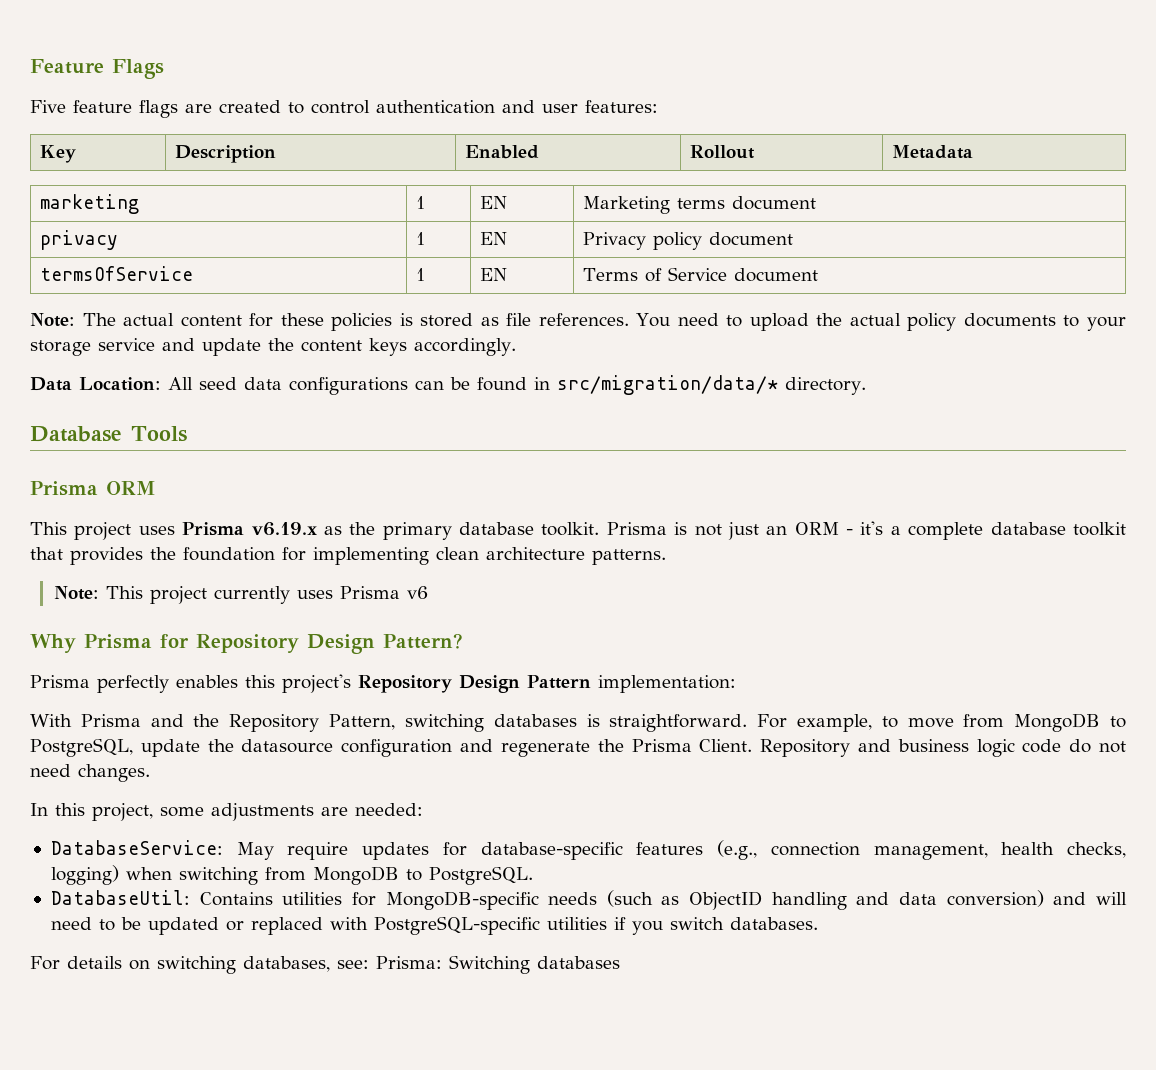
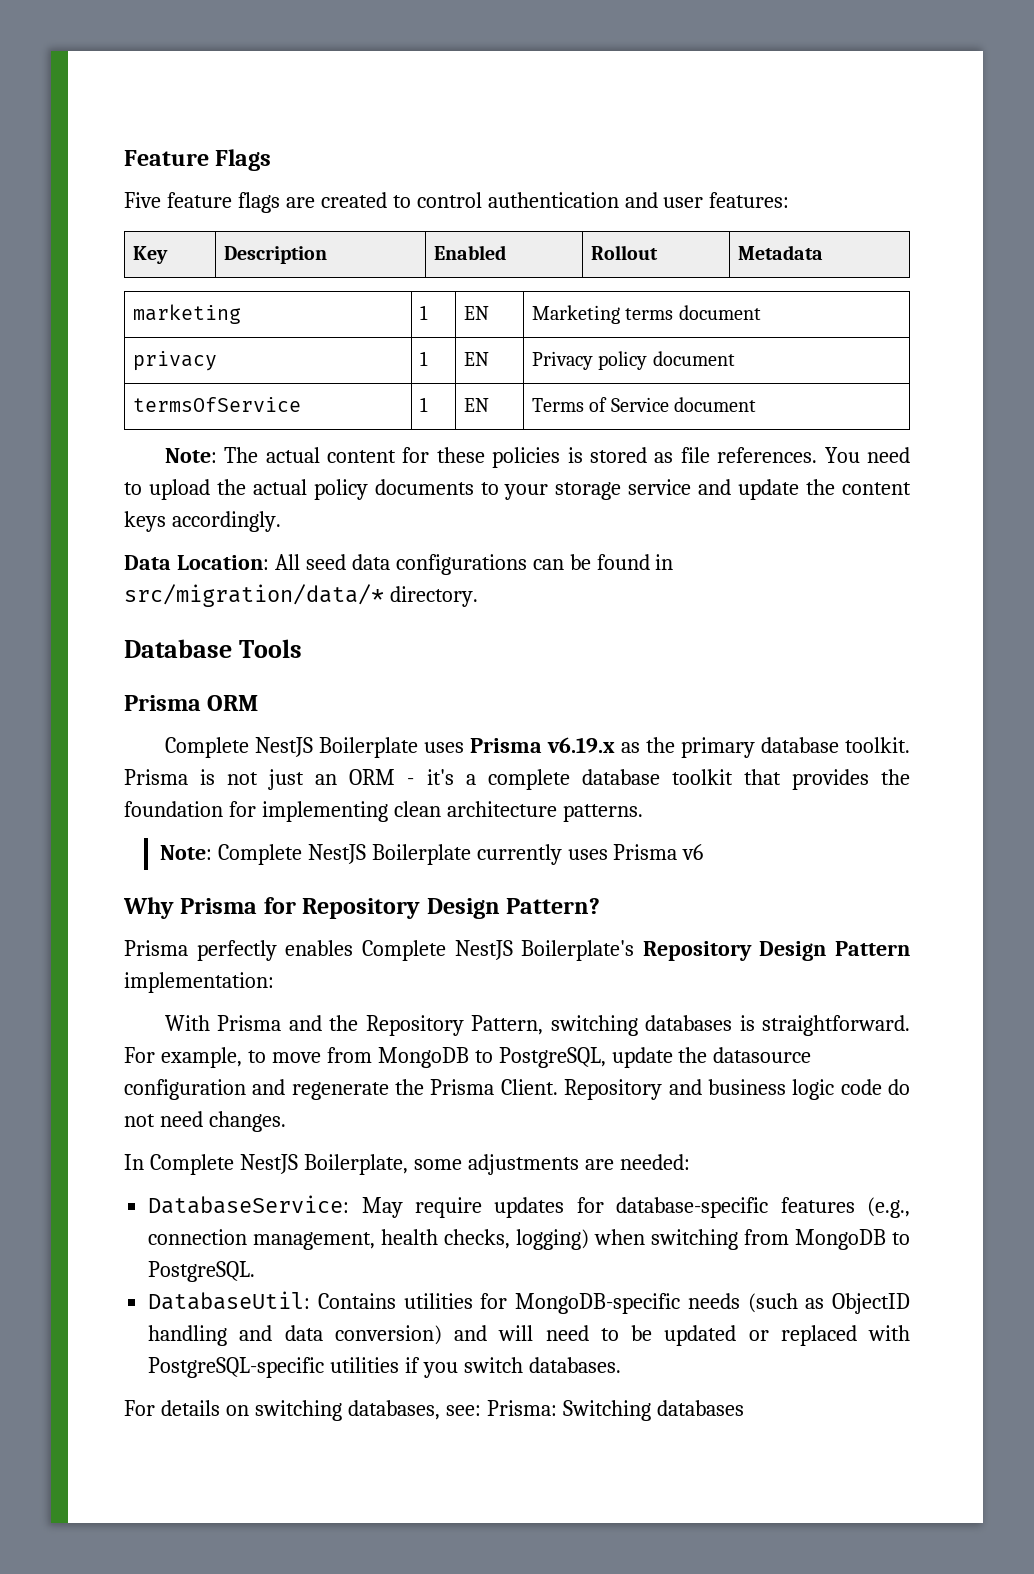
[30,522,132,540] This project -> [164,737,418,758] Complete NestJS Boilerplate
[105,586,207,604] This project -> [217,844,471,865] Complete NestJS Boilerplate
[245,674,351,693] this project's -> [361,940,635,961] Complete NestJS Boilerplate's
[55,803,153,821] this project, -> [149,1154,408,1175] Complete NestJS Boilerplate,

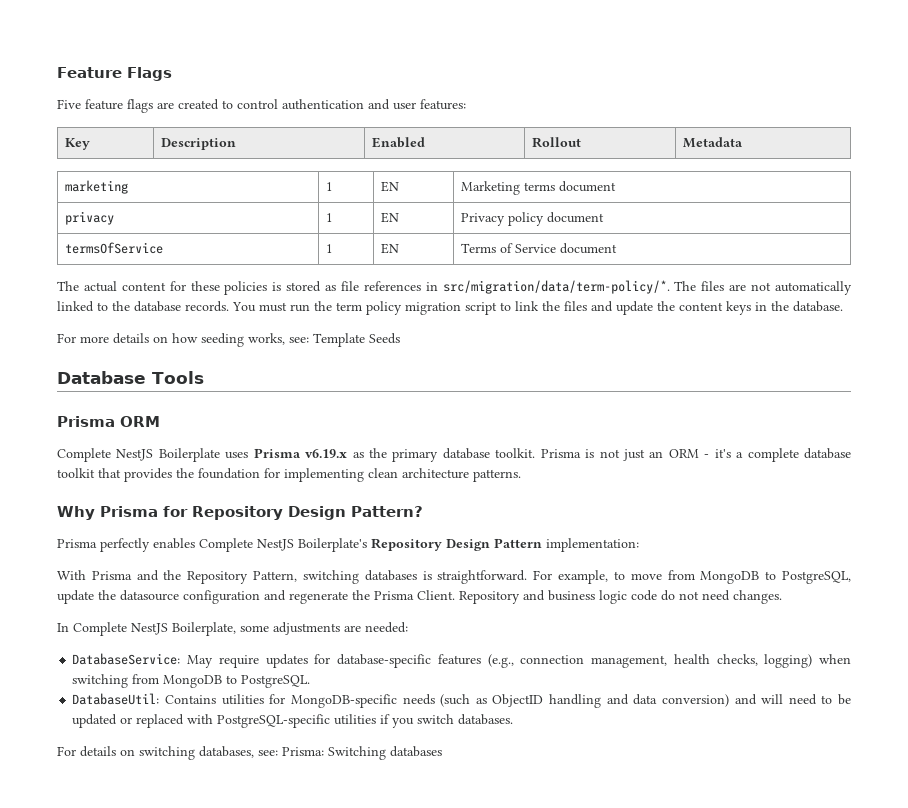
[164,448,217,463] Note: -> (618, 248) none
[717,447,911,463] [124,479,692,500] references. You need to upload the actual policy documents to your storage service -> [363,280,852,295] [57,301,587,315] references in src/migration/data/term-policy/*. The files are not automatically linked to the database records. You must run the term policy migration script to link the files
[171,511,281,532] [124,554,674,575] [124,584,478,607] accordingly. // Data Location: All seed data configurations can be found in src/migration/data/* directory. -> [755,301,843,312] [57,333,400,347] in the database. // For more details on how seeding works, see: Template Seeds
[159,844,704,865] // Note: Complete NestJS Boilerplate currently uses Prisma v6 -> (521, 475) none

